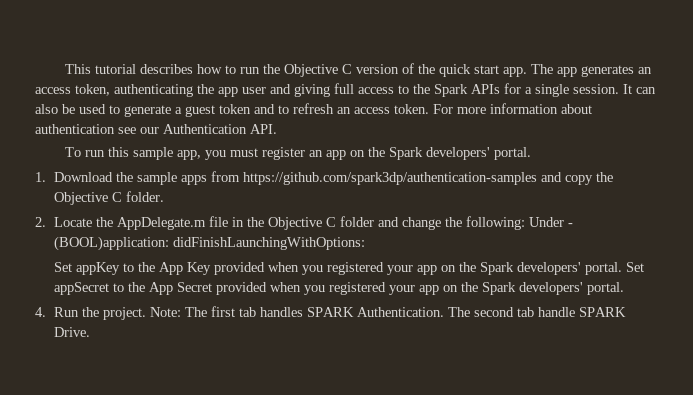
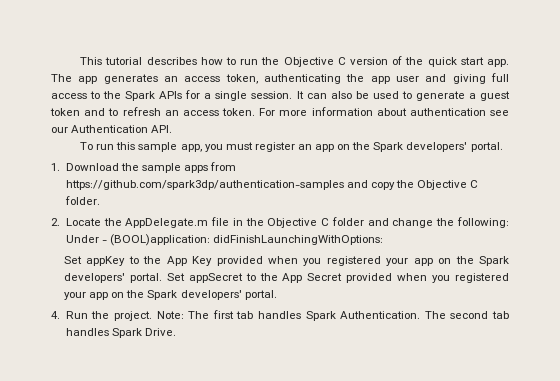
[306,307,354,317] SPARK -> [305,311,336,321] Spark
[537,307,626,317] handle SPARK -> [65,328,142,338] handles Spark

